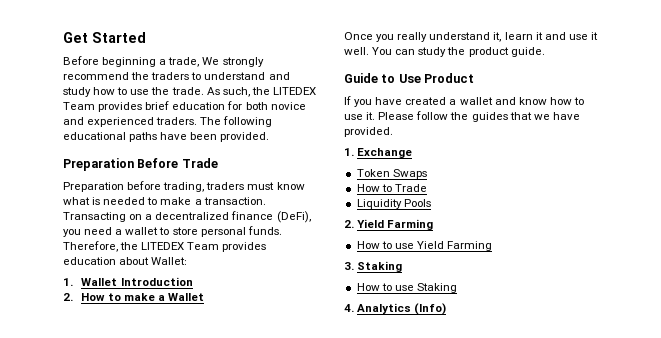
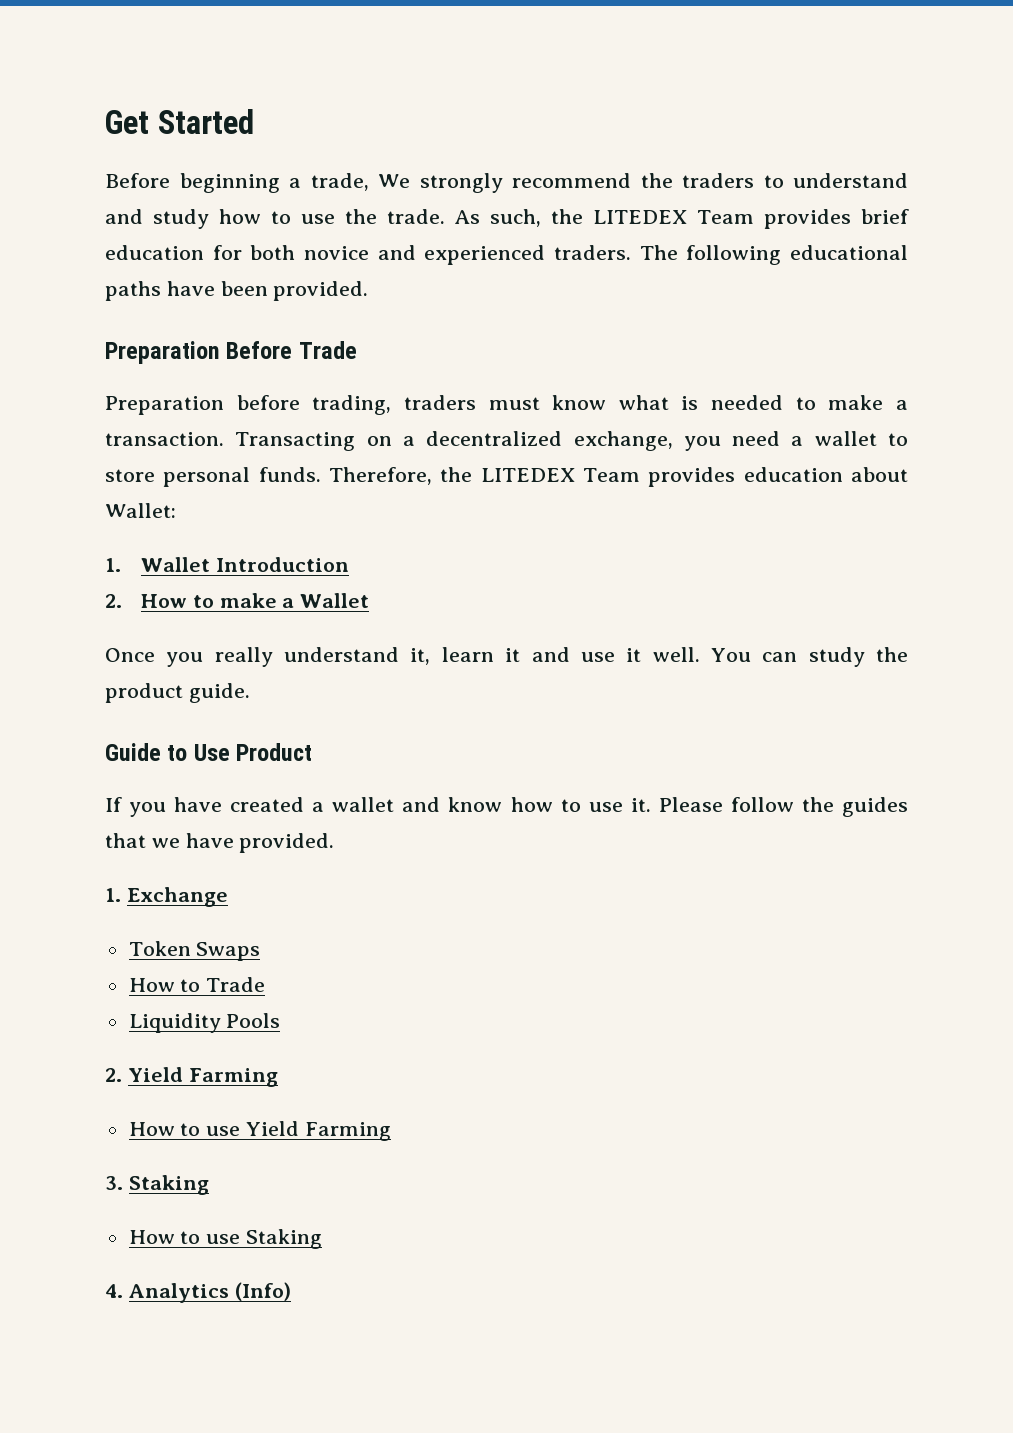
[231,211,311,223] finance (DeFi), -> [573,431,673,451] exchange,

